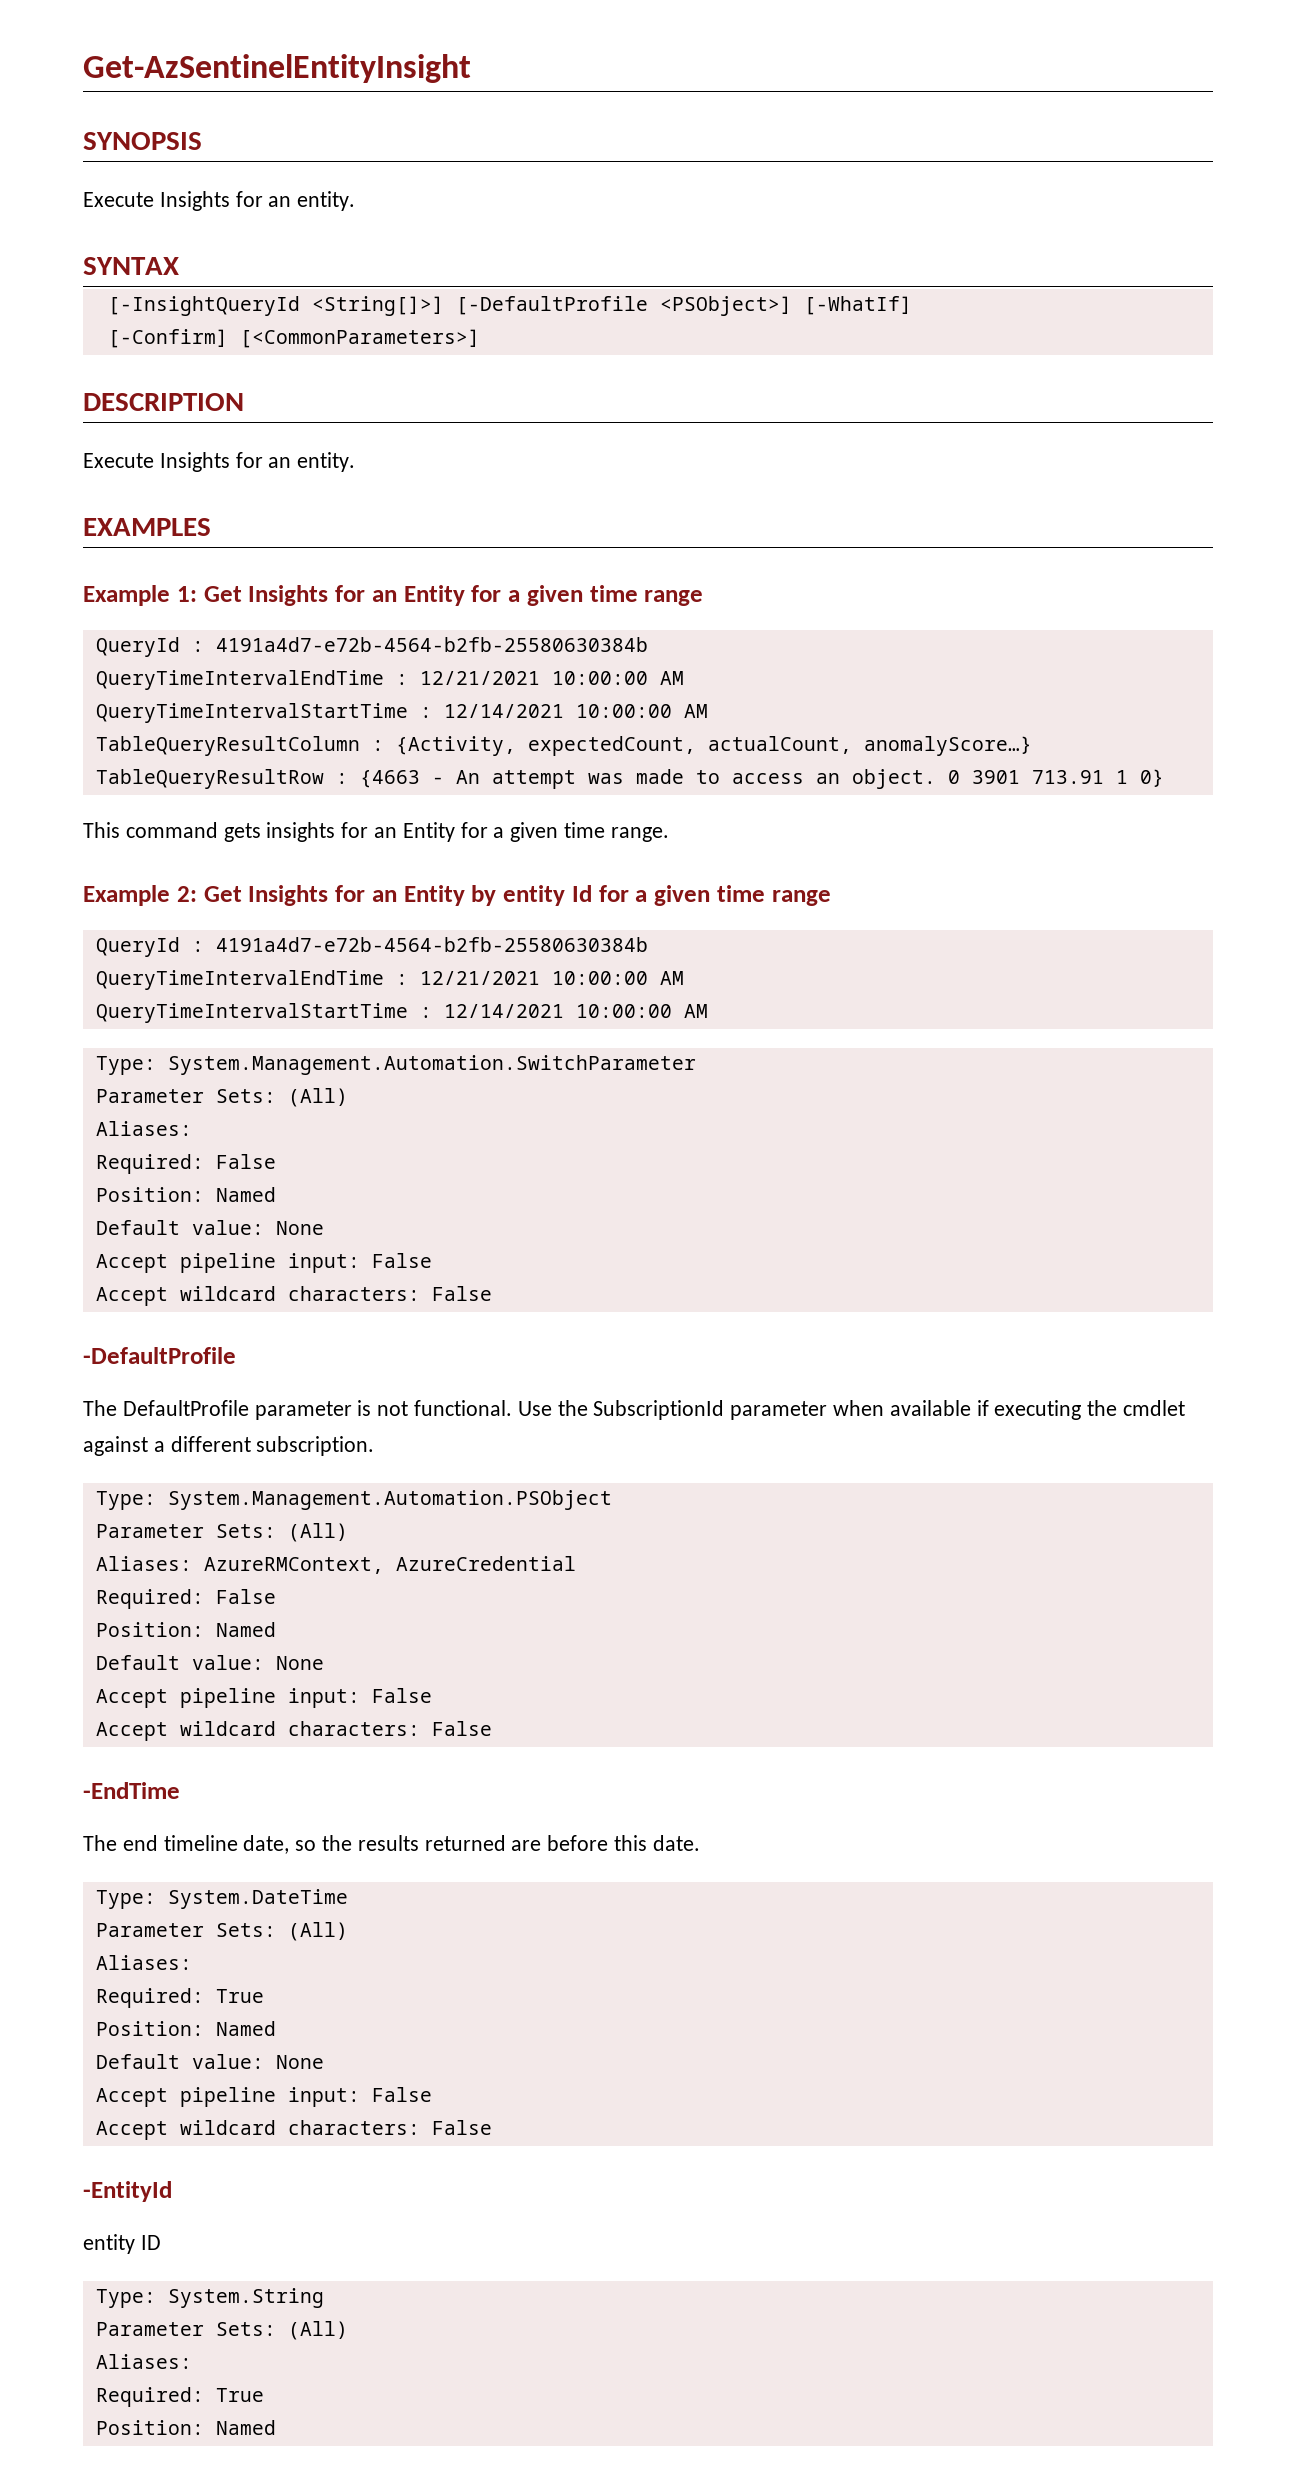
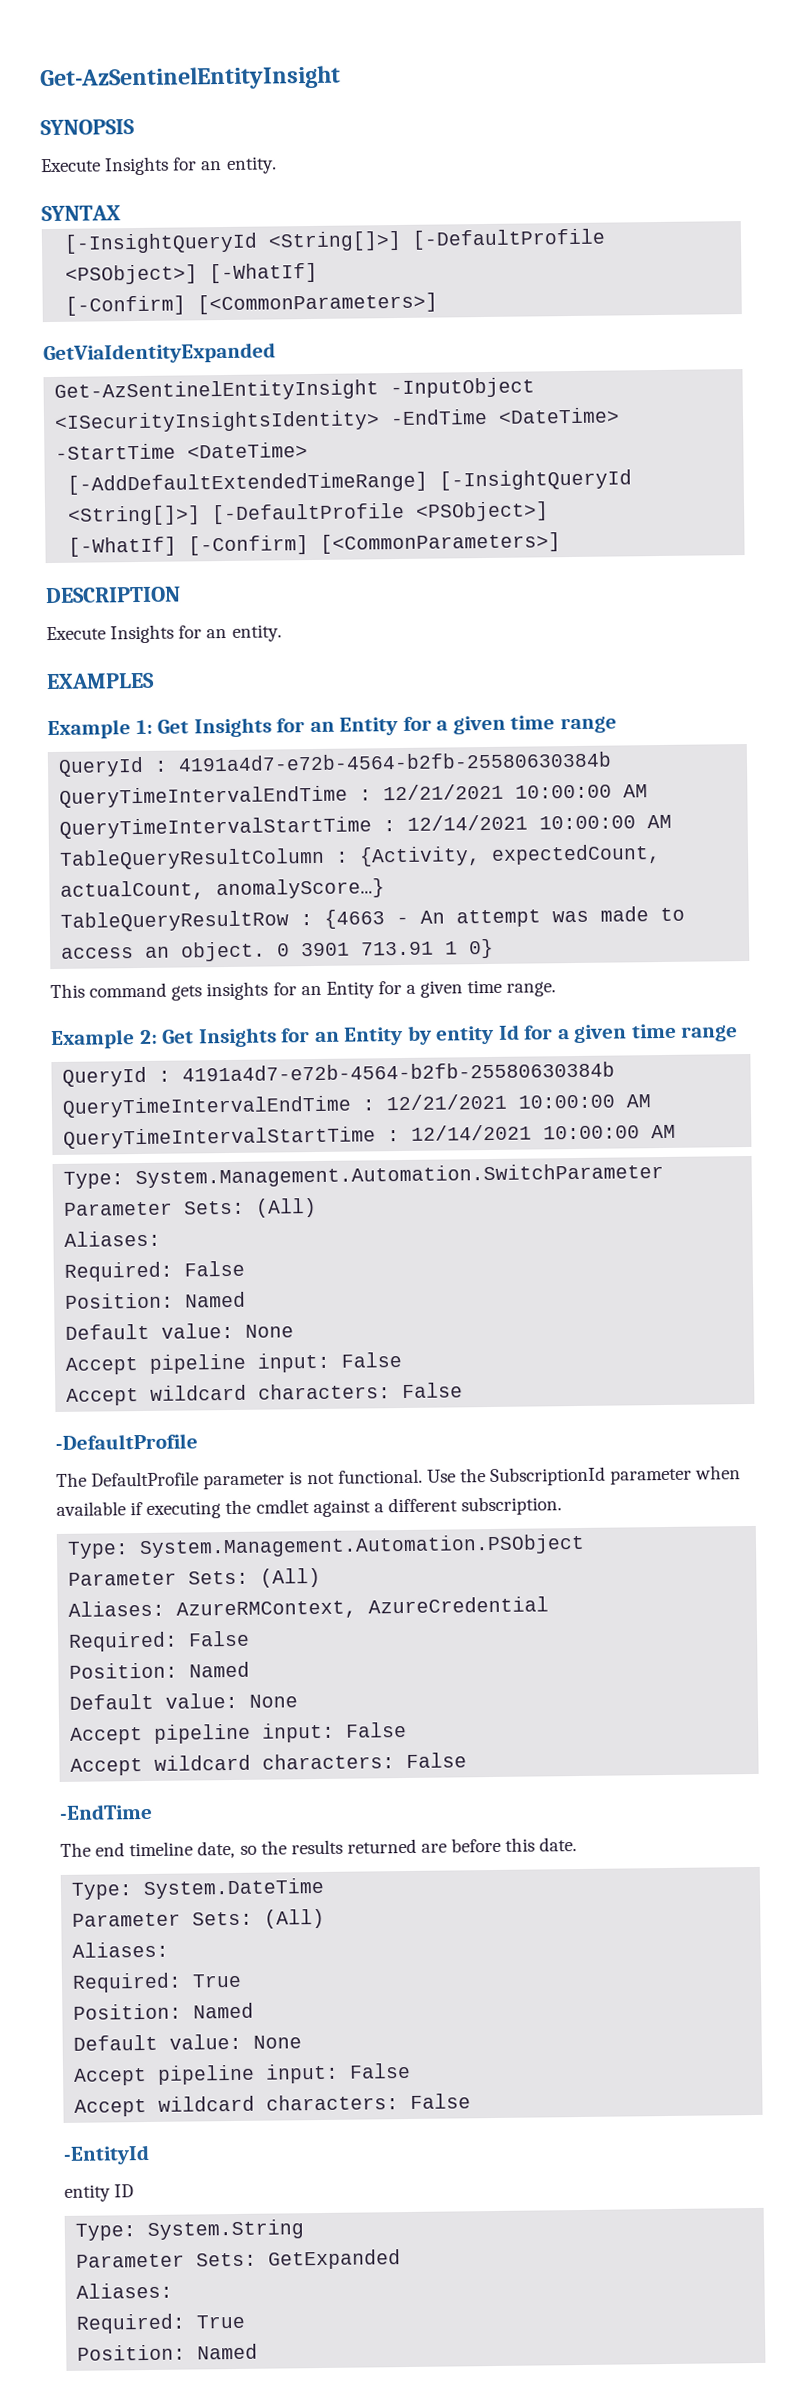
(480, 338) none -> [43,342,276,365] [54,377,536,402] [54,407,621,433] [55,442,309,460] [67,469,633,495] [68,501,550,526] [68,532,562,557] // GetViaIdentityExpanded // Get-AzSentinelEntityInsight -InputObject <ISecurityInsightsIdentity> -EndTime <DateTime> -StartTime <DateTime> // [-AddDefaultExtendedTimeRange] [-InsightQueryId <String[]>] [-DefaultProfile <PSObject>] // [-WhatIf] [-Confirm] [<CommonParameters>]
[287,2321,348,2340] (All) -> [268,2249,402,2270] GetExpanded

